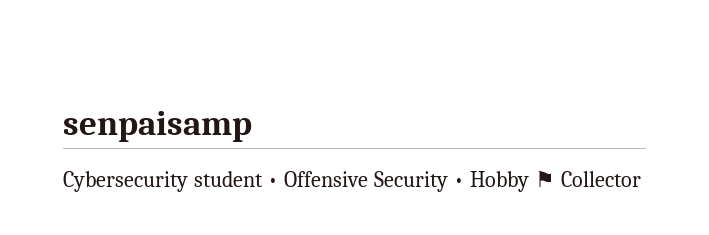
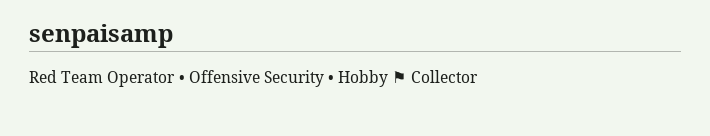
[63,171,263,192] Cybersecurity student -> [29,70,176,87] Red Team Operator

